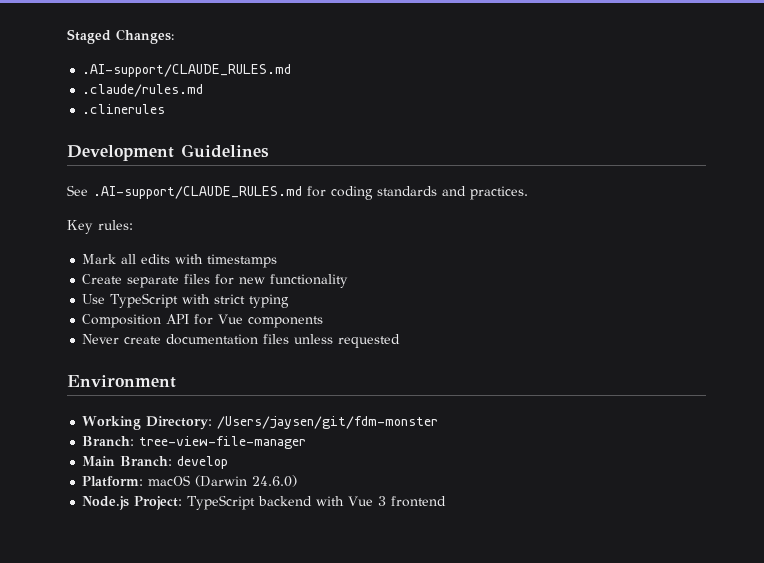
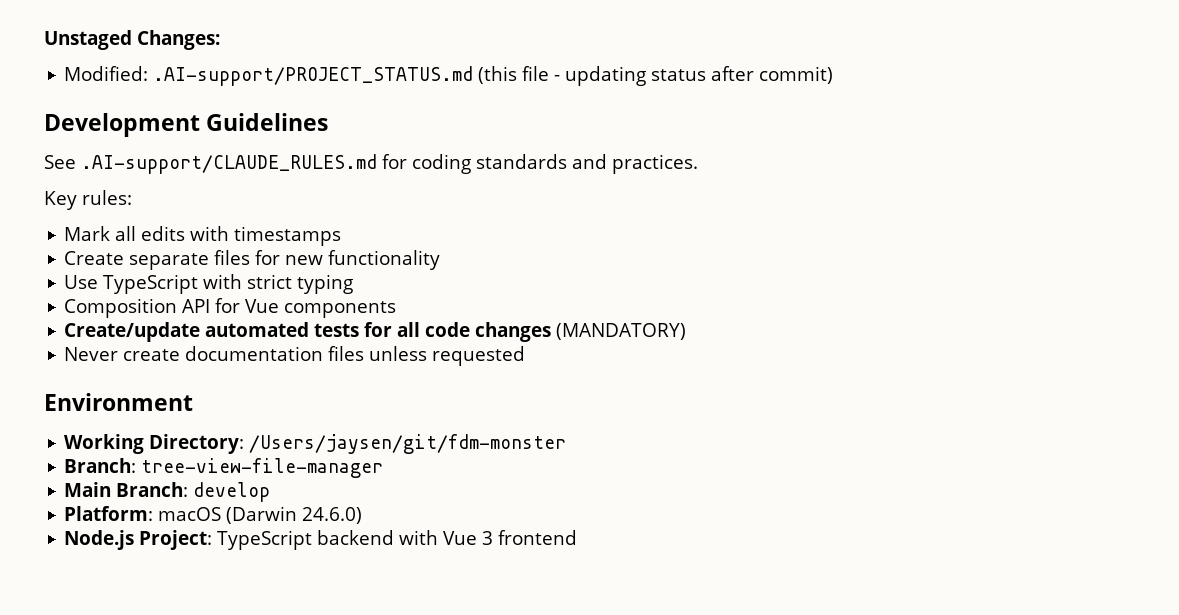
[67,29,111,44] Staged -> [44,30,132,50] Unstaged
[82,64,292,77] [82,84,204,97] [82,104,166,114] .AI-support/CLAUDE_RULES.md // .claude/rules.md // .clinerules -> [64,66,834,86] Modified: .AI-support/PROJECT_STATUS.md (this file - updating status after commit)
(324, 322) none -> [64,322,687,342] // Create/update automated tests for all code changes (MANDATORY)

